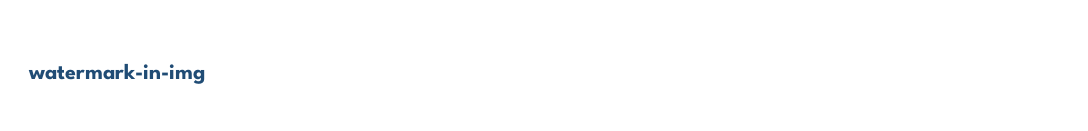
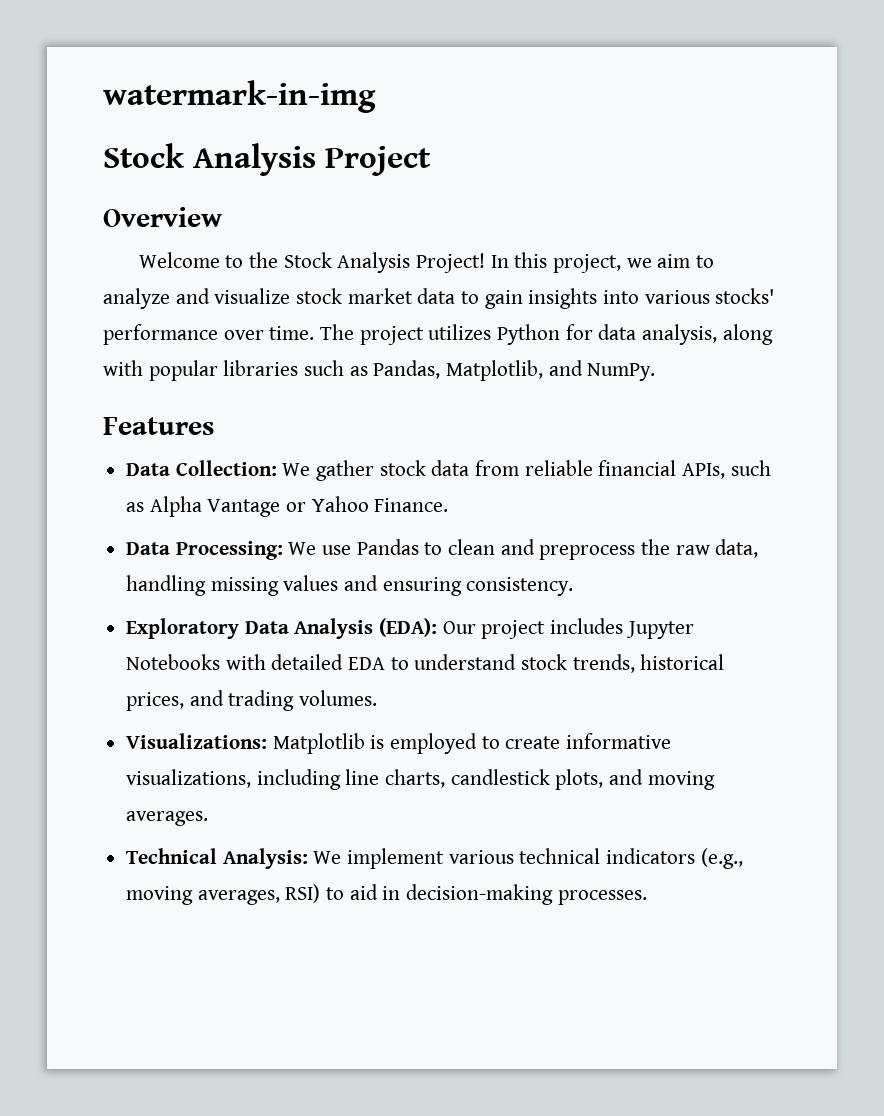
(205, 73) none -> [103,143,431,176] [103,207,222,227] [138,252,714,273] [103,288,775,309] [103,324,773,345] [103,360,656,381] [103,417,214,435] [126,460,771,481] [126,496,449,517] [126,539,759,560] [126,575,574,596] [126,618,694,639] [126,654,725,673] [126,690,378,711] [126,733,672,754] [126,769,715,790] [126,811,209,826] [126,848,743,869] [126,884,647,905] // Stock Analysis Project // Overview // Welcome to the Stock Analysis Project! In this project, we aim to analyze and visualize stock market data to gain insights into various stocks' performance over time. The project utilizes Python for data analysis, along with popular libraries such as Pandas, Matplotlib, and NumPy. // Features // Data Collection: We gather stock data from reliable financial APIs, such as Alpha Vantage or Yahoo Finance. // Data Processing: We use Pandas to clean and preprocess the raw data, handling missing values and ensuring consistency. // Exploratory Data Analysis (EDA): Our project includes Jupyter Notebooks with detailed EDA to understand stock trends, historical prices, and trading volumes. // Visualizations: Matplotlib is employed to create informative visualizations, including line charts, candlestick plots, and moving averages. // Technical Analysis: We implement various technical indicators (e.g., moving averages, RSI) to aid in decision-making processes.

